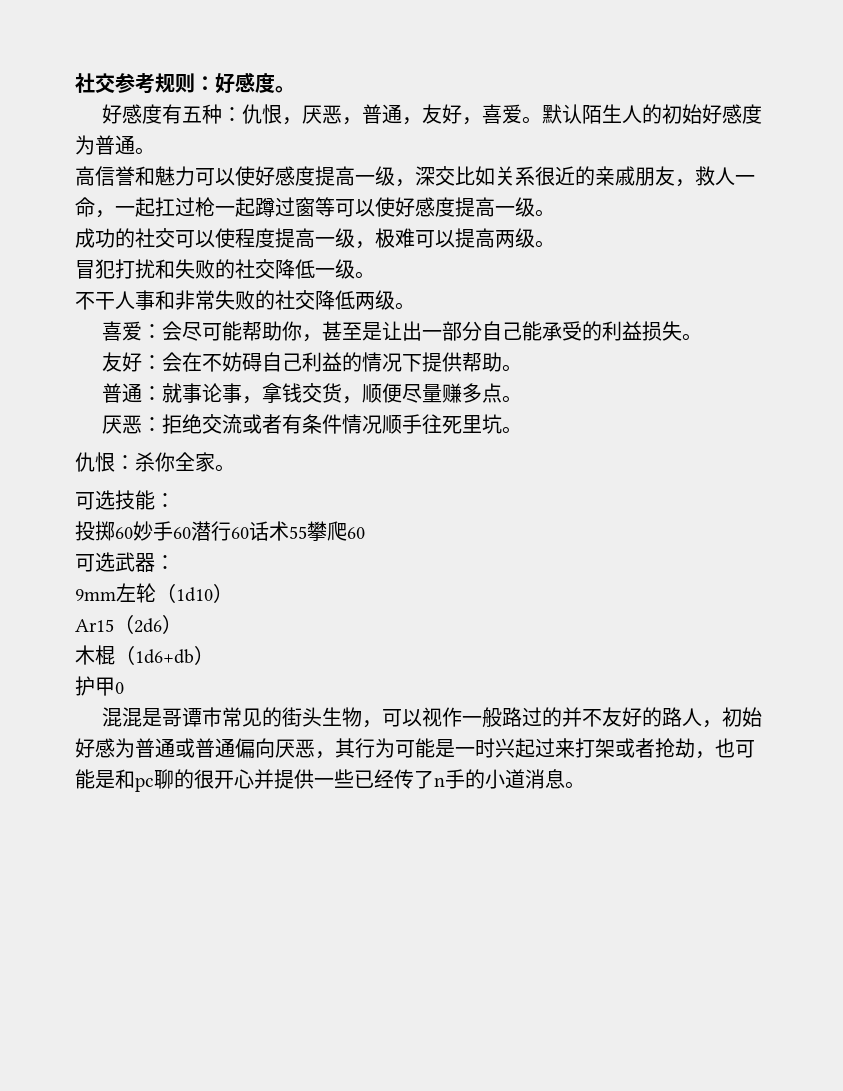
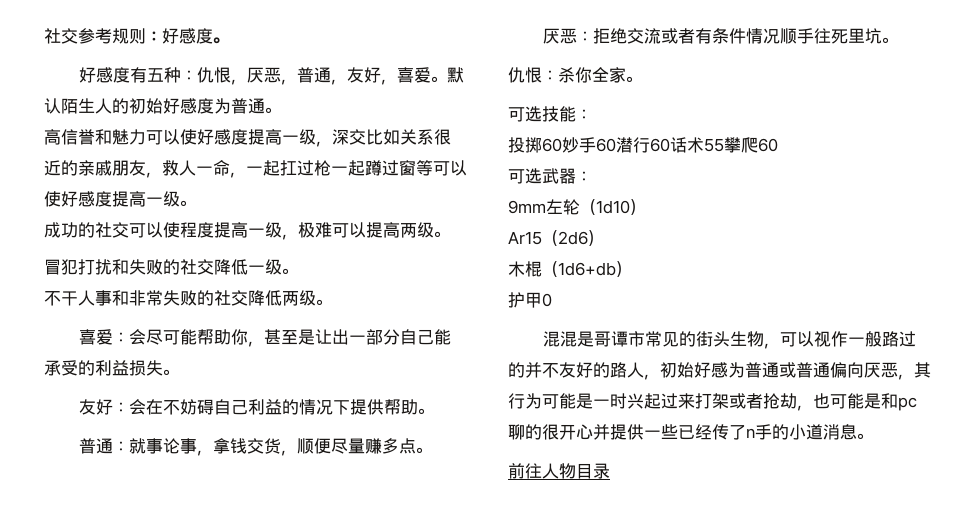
(585, 785) none -> [508,463,610,479] // 前往人物目录

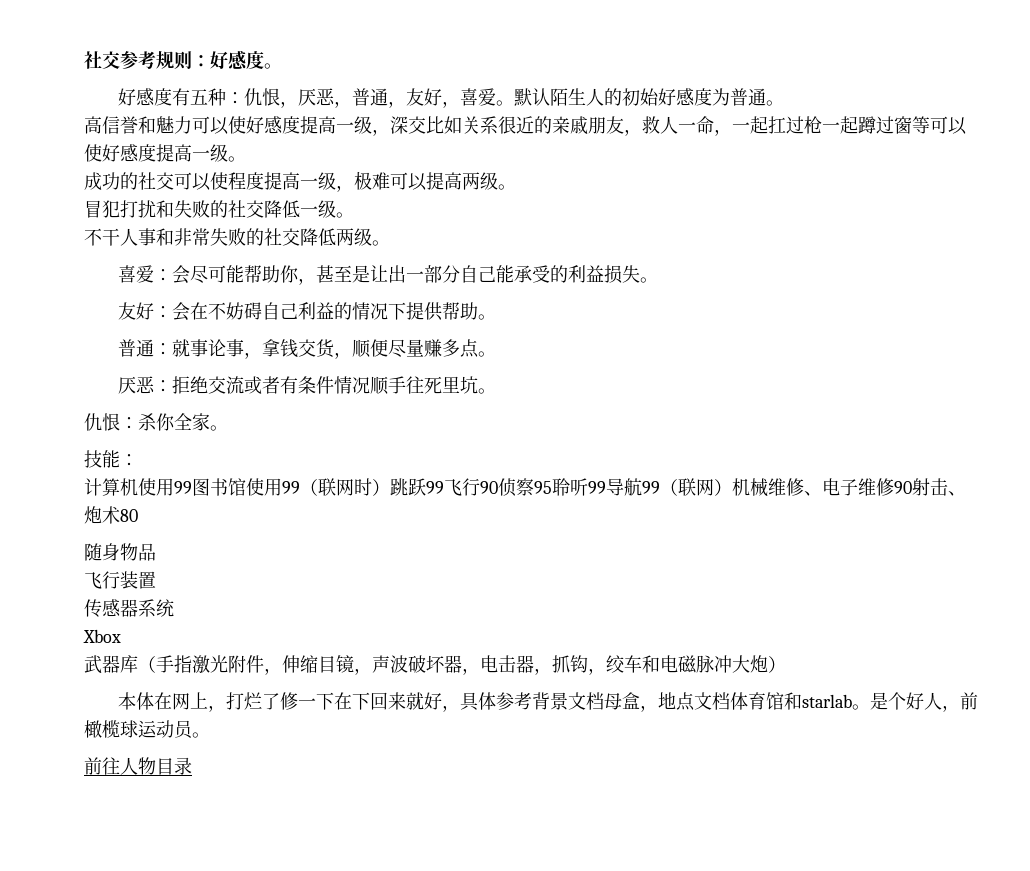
[508,106,542,122] 可选 -> (228, 428) none
[508,137,778,153] [508,168,592,184] [508,199,646,215] [508,230,604,246] [508,261,632,277] [508,292,552,308] [542,331,916,349] [508,362,931,380] [508,393,917,411] [508,424,857,440] 投掷60妙手60潜行60话术55攀爬60 // 可选武器： // 9mm左轮（1d10） // Ar15（2d6） // 木棍（1d6+db） // 护甲0 // 混混是哥谭市常见的街头生物，可以视作一般路过的并不友好的路人，初始好感为普通或普通偏向厌恶，其行为可能是一时兴起过来打架或者抢劫，也可能是和pc聊的很开心并提供一些已经传了n手的小道消息 -> [84,478,966,497] [84,506,138,524] [84,543,156,561] [84,571,156,589] [84,599,174,618] [83,629,121,643] [84,655,786,675] [117,692,978,712] [84,720,194,739] 计算机使用99图书馆使用99（联网时）跳跃99飞行90侦察95聆听99导航99（联网）机械维修、电子维修90射击、炮术80 // 随身物品 // 飞行装置 // 传感器系统 // Xbox // 武器库（手指激光附件，伸缩目镜，声波破坏器，电击器，抓钩，绞车和电磁脉冲大炮） // 本体在网上，打烂了修一下在下回来就好，具体参考背景文档母盒，地点文档体育馆和starlab。是个好人，前橄榄球运动员

